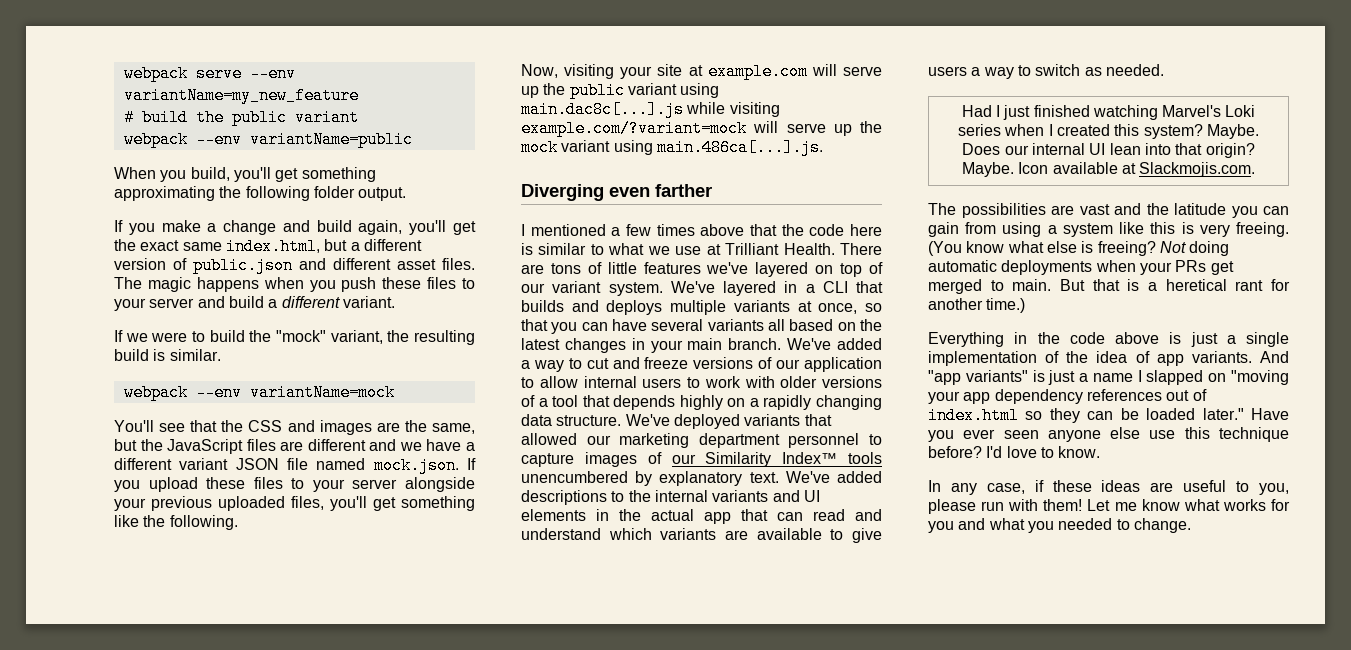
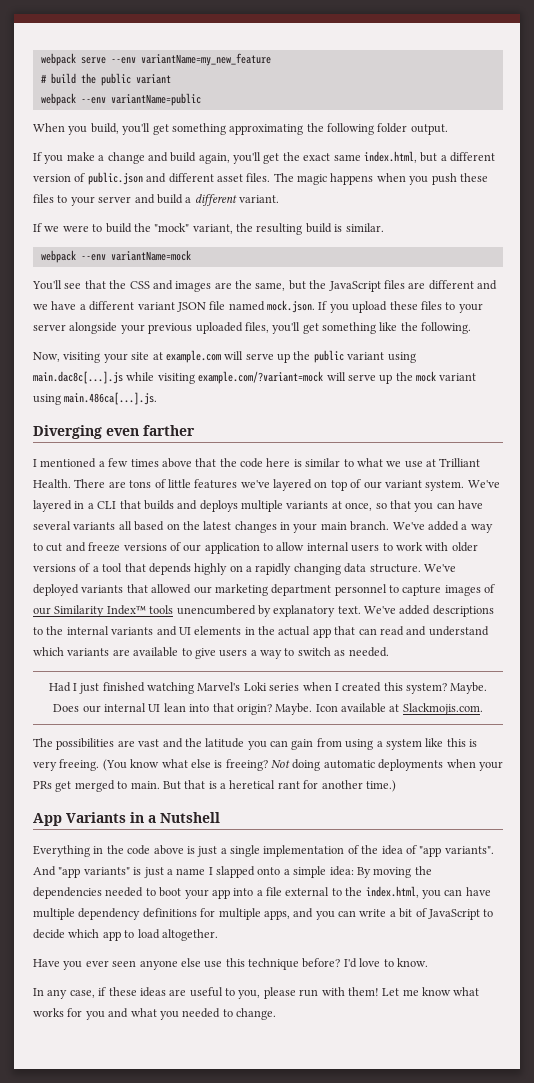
(1026, 305) none -> [33,812,220,826] // App Variants in a Nutshell
[1156,351,1252,366] app variants. -> [419,846,494,857] "app variants".
[1208,370,1289,385] [928,389,1207,404] [928,407,1244,424] on "moving your app dependency references out of index.html so they can be loaded later." -> [257,866,432,878] [33,886,491,899] [33,908,494,920] [33,929,218,941] onto a simple idea: By moving the dependencies needed to boot your app into a file external to the index.html, you can have multiple dependency definitions for multiple apps, and you can write a bit of JavaScript to decide which app to load altogether. //

